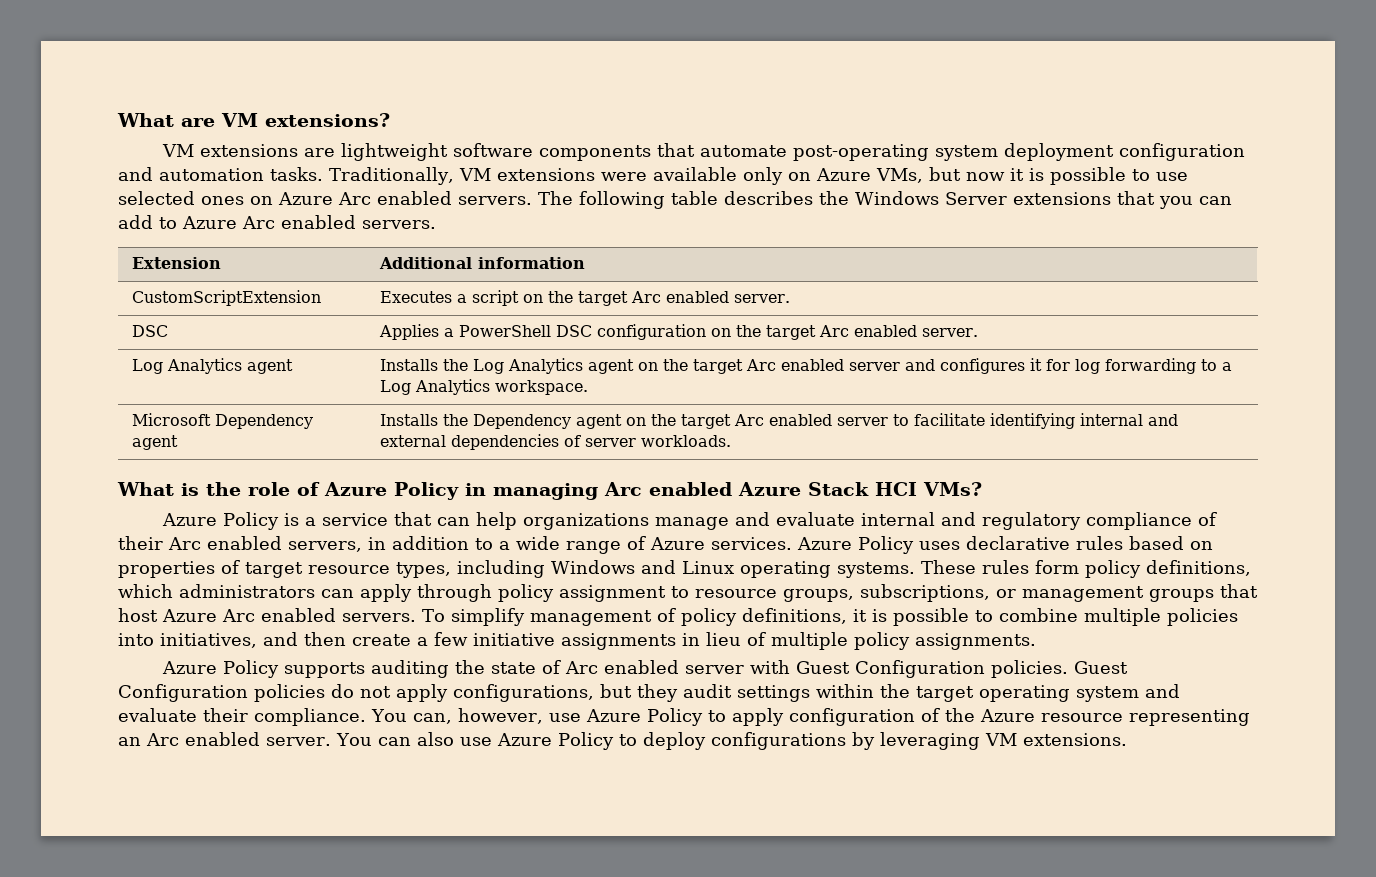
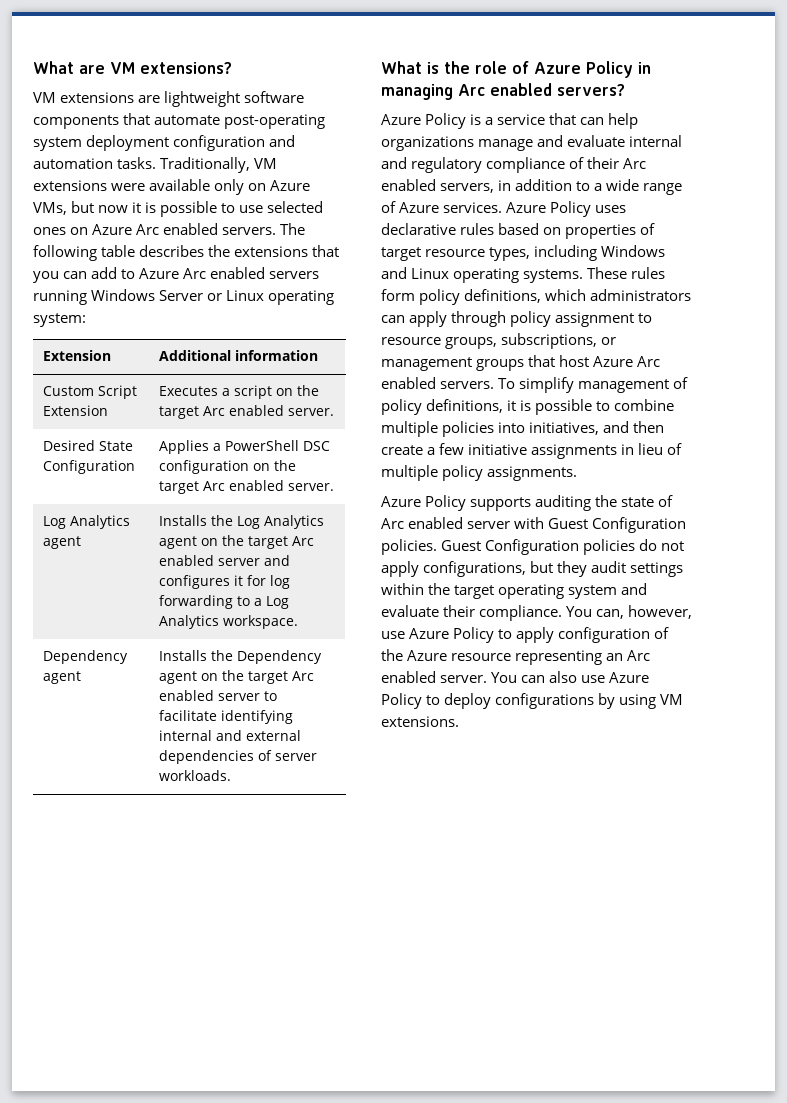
[855,191,1007,205] Windows Server -> (231, 251) none
[362,220,436,229] servers. -> [269,271,320,279] [33,289,335,305] [33,313,86,327] servers running Windows Server or Linux operating system:
[132,290,322,306] CustomScriptExtension -> [43,385,138,399] [43,405,109,416] Custom Script Extension
[132,325,169,337] DSC -> [43,440,134,451] [43,460,136,474] Desired State Configuration
[132,413,212,426] Microsoft -> (299, 622) none
[738,482,982,496] Azure Stack HCI VMs? -> [557,84,625,96] servers?
[879,732,980,750] leveraging -> [619,694,657,709] using

